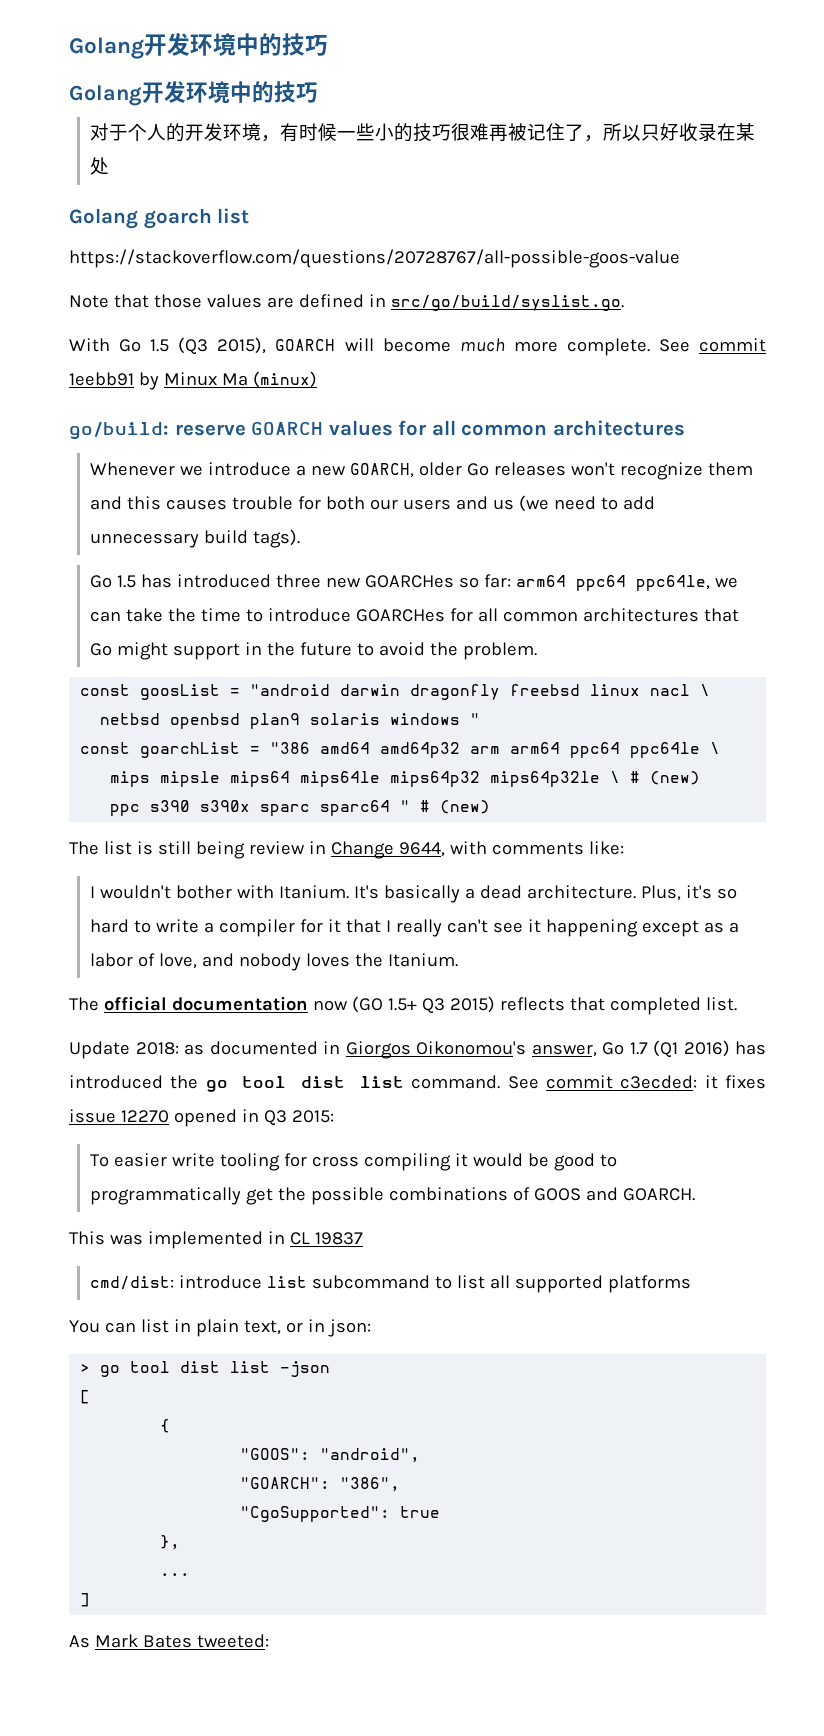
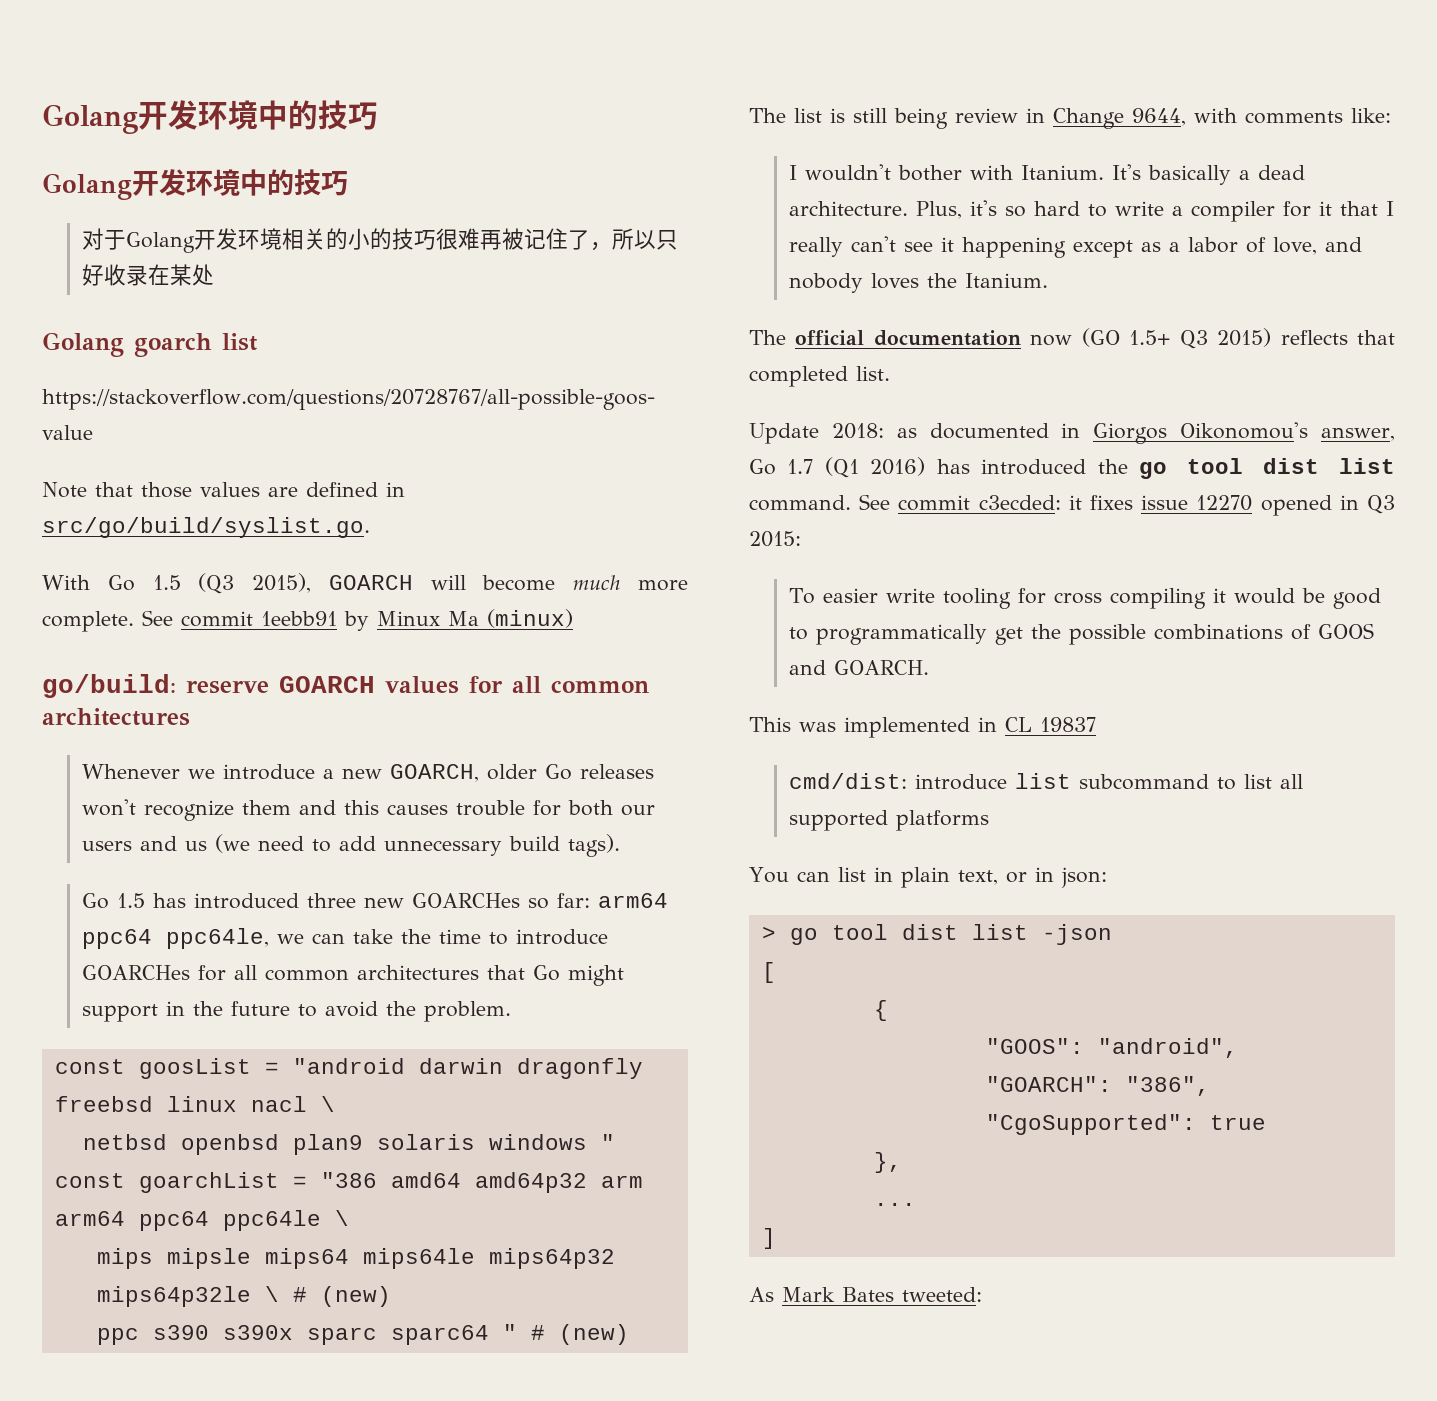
[128,123,376,142] 个人的开发环境，有时候一些 -> [126,228,349,253] Golang开发环境相关的

